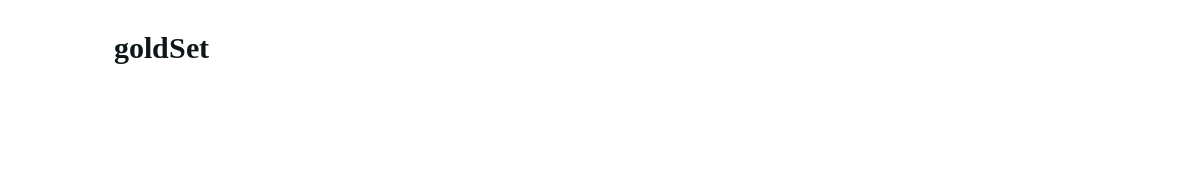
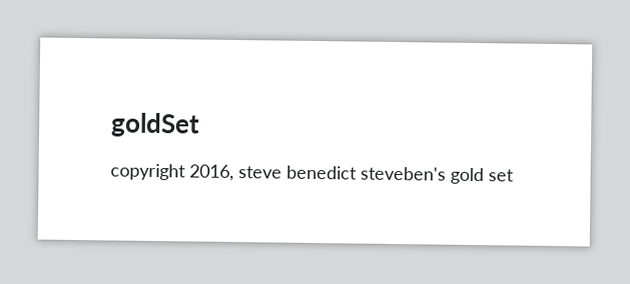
(209, 50) none -> [110,163,514,185] // copyright 2016, steve benedict steveben's gold set

